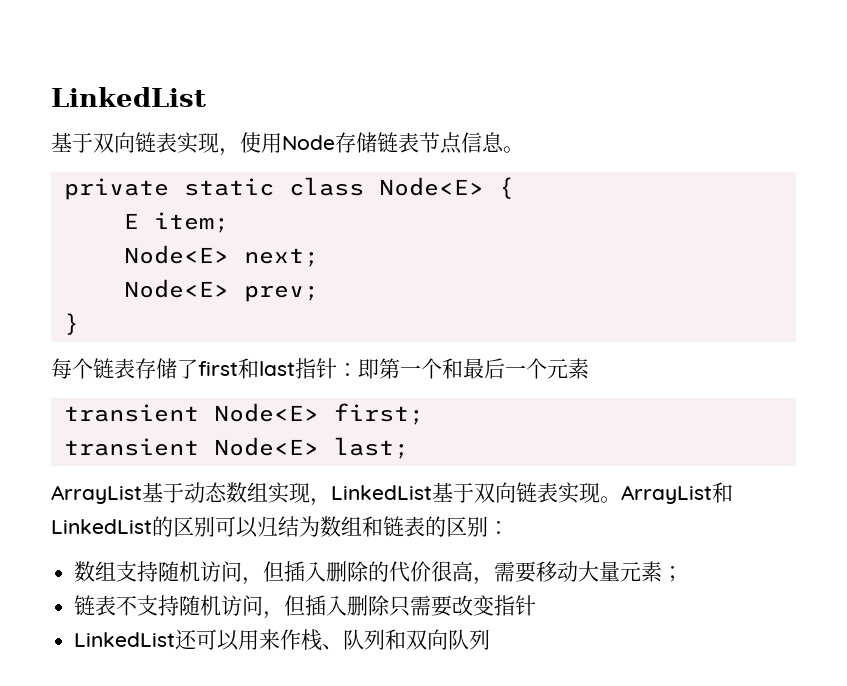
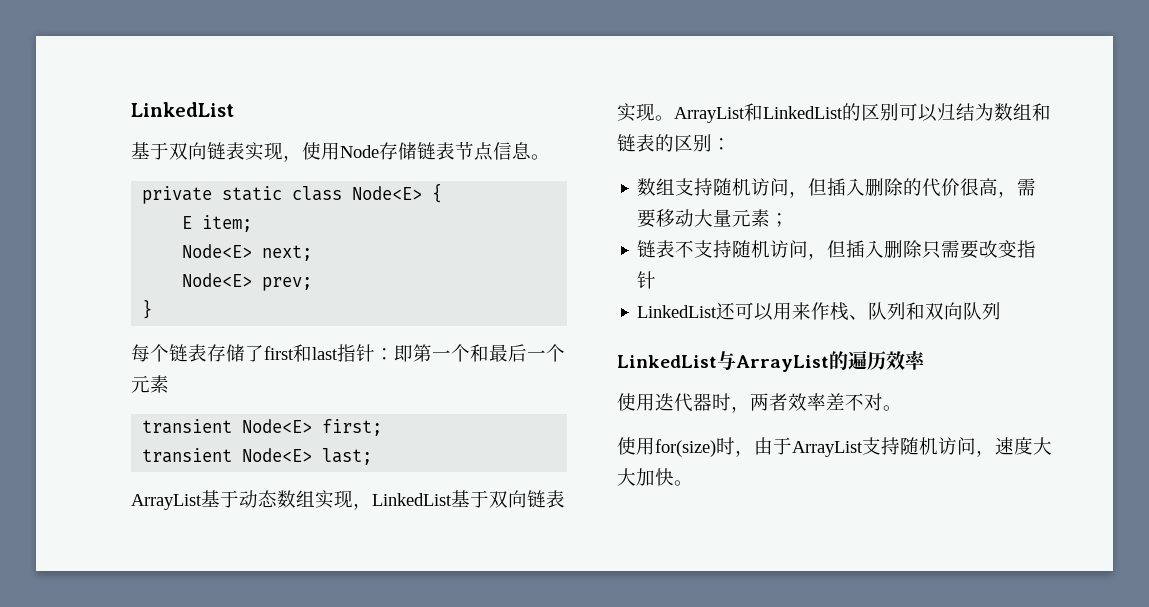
(491, 639) none -> [617,351,925,372] [617,393,902,413] [617,437,1052,457] [617,468,693,486] // LinkedList与ArrayList的遍历效率 // 使用迭代器时，两者效率差不对。 // 使用for(size)时，由于ArrayList支持随机访问，速度大大加快。

